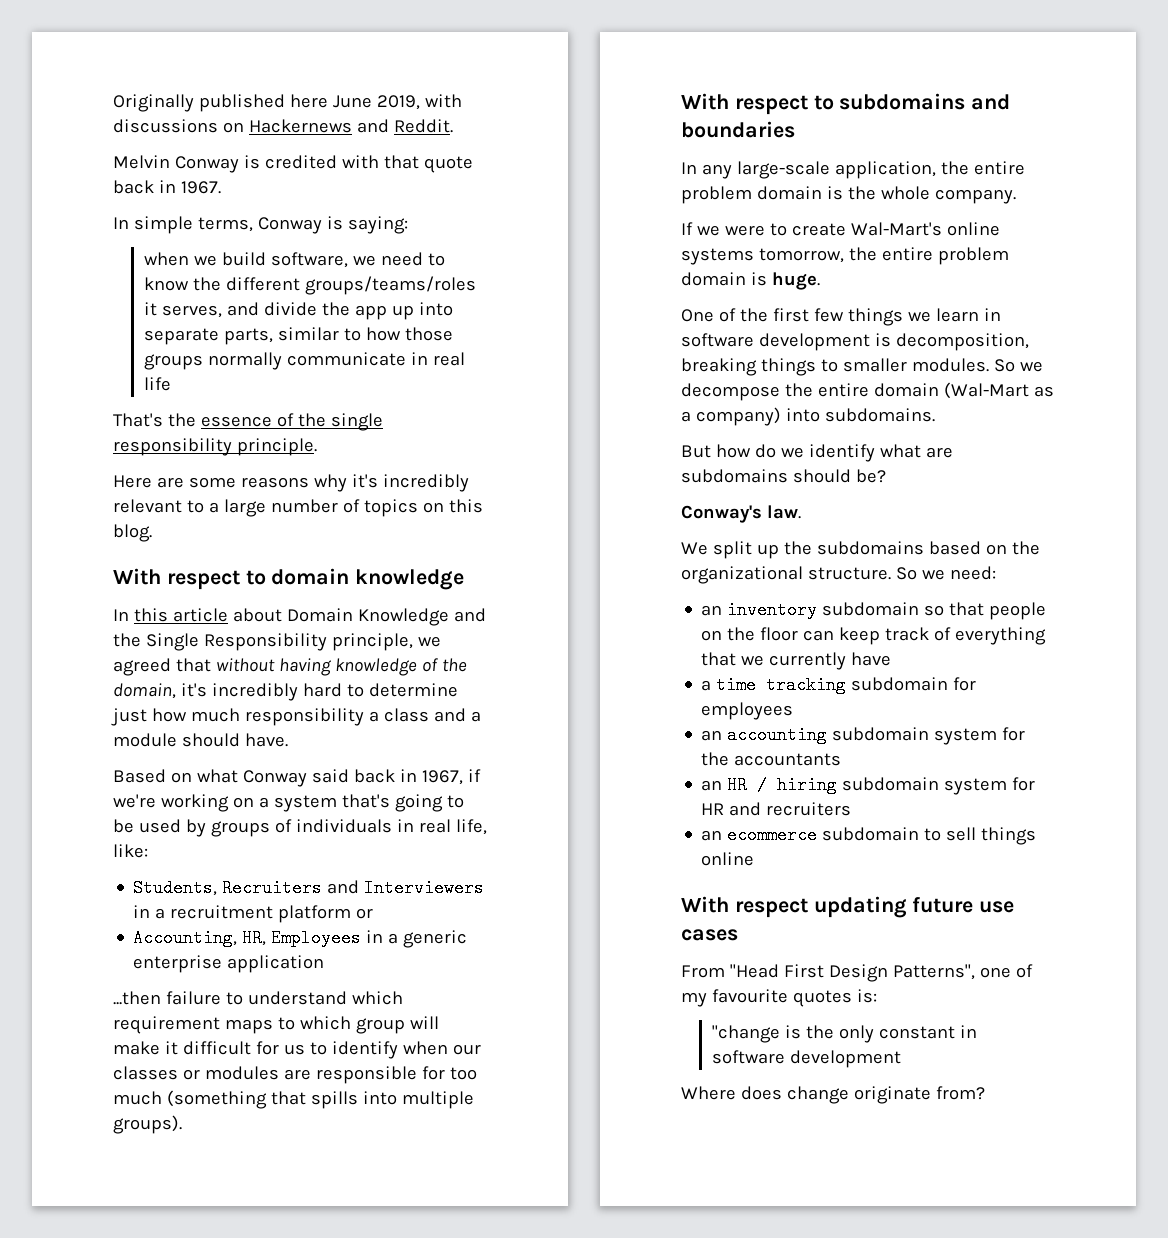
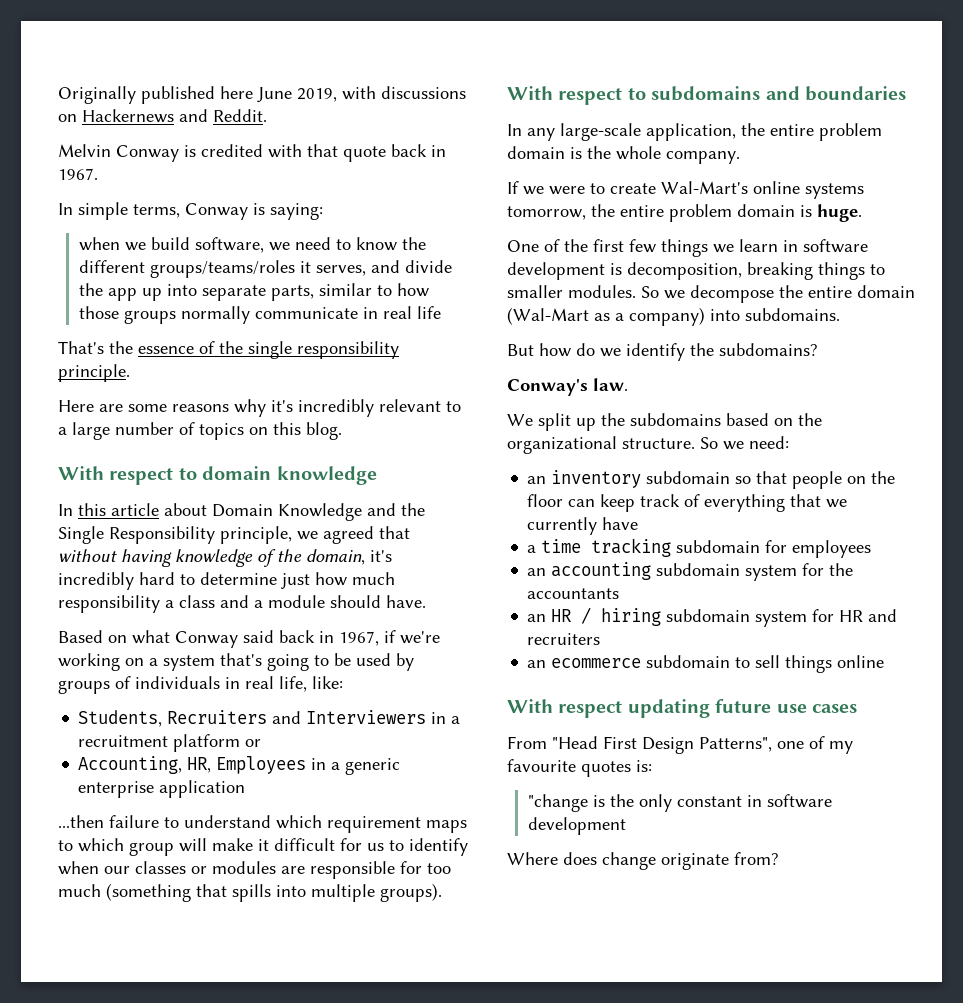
[879,444,953,458] [681,469,886,483] what are subdomains should be? -> [690,343,818,356] the subdomains?

